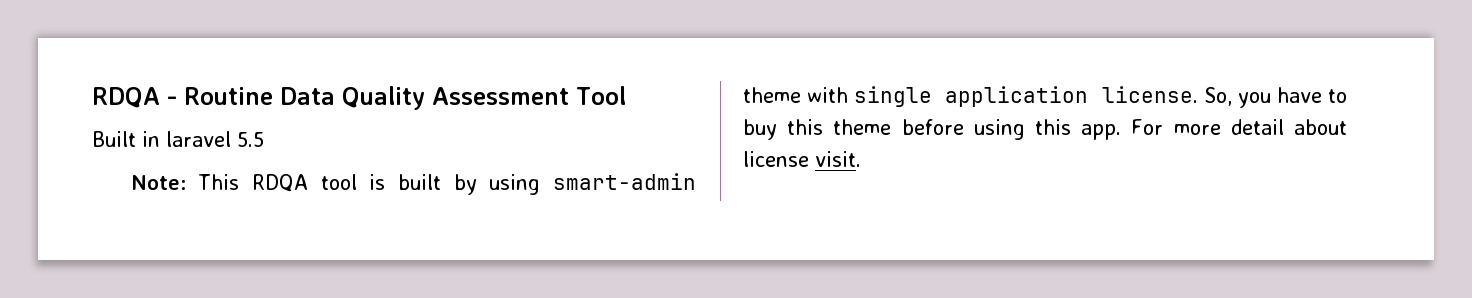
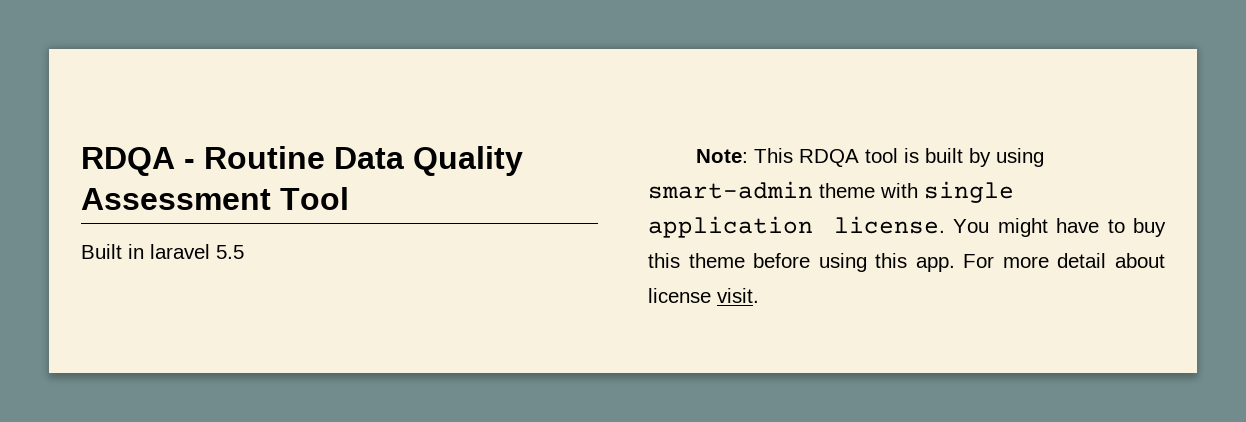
[1203,87,1271,108] So, you -> [953,218,1048,237] You might

